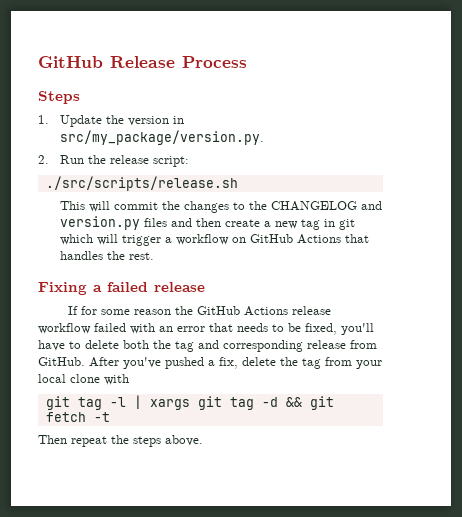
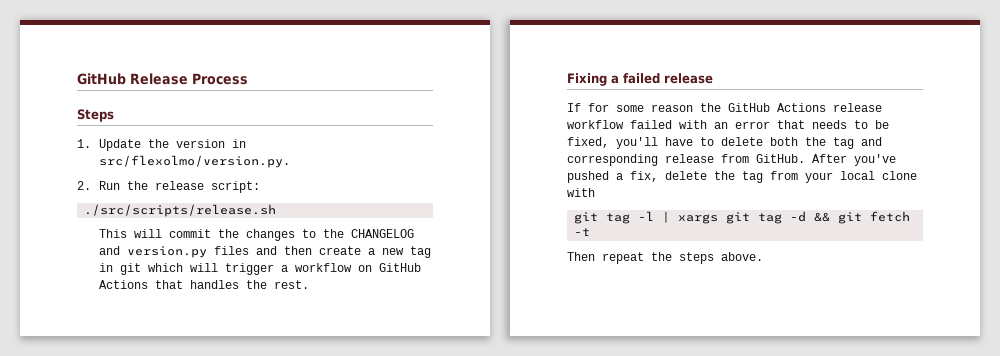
[59,130,264,145] src/my_package/version.py. -> [98,155,290,168] src/flexolmo/version.py.

